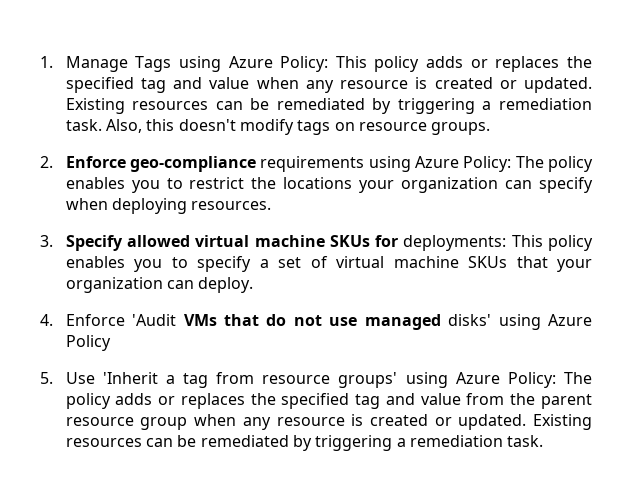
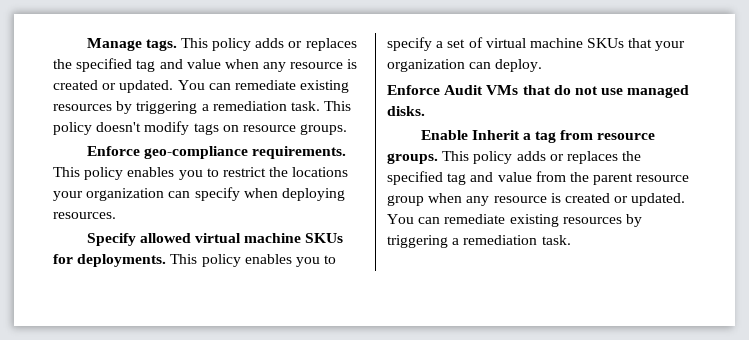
[40,56,329,72] 1. Manage Tags using Azure Policy: -> [86,38,177,51] Manage tags.
[65,98,592,114] [65,119,175,133] Existing resources can be remediated by triggering a remediation task. Also, this -> [177,80,350,93] [53,101,352,114] [53,122,92,135] You can remediate existing resources by triggering a remediation task. This policy
[40,156,53,168] 2. -> (348, 129) none
[260,156,544,172] requirements using Azure Policy: The -> [251,146,346,159] [53,167,80,177] requirements. This
[40,235,53,247] 3. -> (116, 215) none
[403,235,507,251] deployments: -> [77,254,167,267] deployments.
[40,314,177,326] 4. Enforce 'Audit -> [387,85,484,95] Enforce Audit
[448,314,593,330] [65,335,111,351] [40,372,593,388] disks' using Azure Policy // 5. Use 'Inherit a tag from resource groups' using Azure Policy: The -> [387,106,425,116] [420,130,656,143] [387,151,470,164] disks. // Enable Inherit a tag from resource groups. This
[533,414,592,430] [65,435,289,447] Existing resources can be remediated -> [387,214,622,227] You can remediate existing resources

